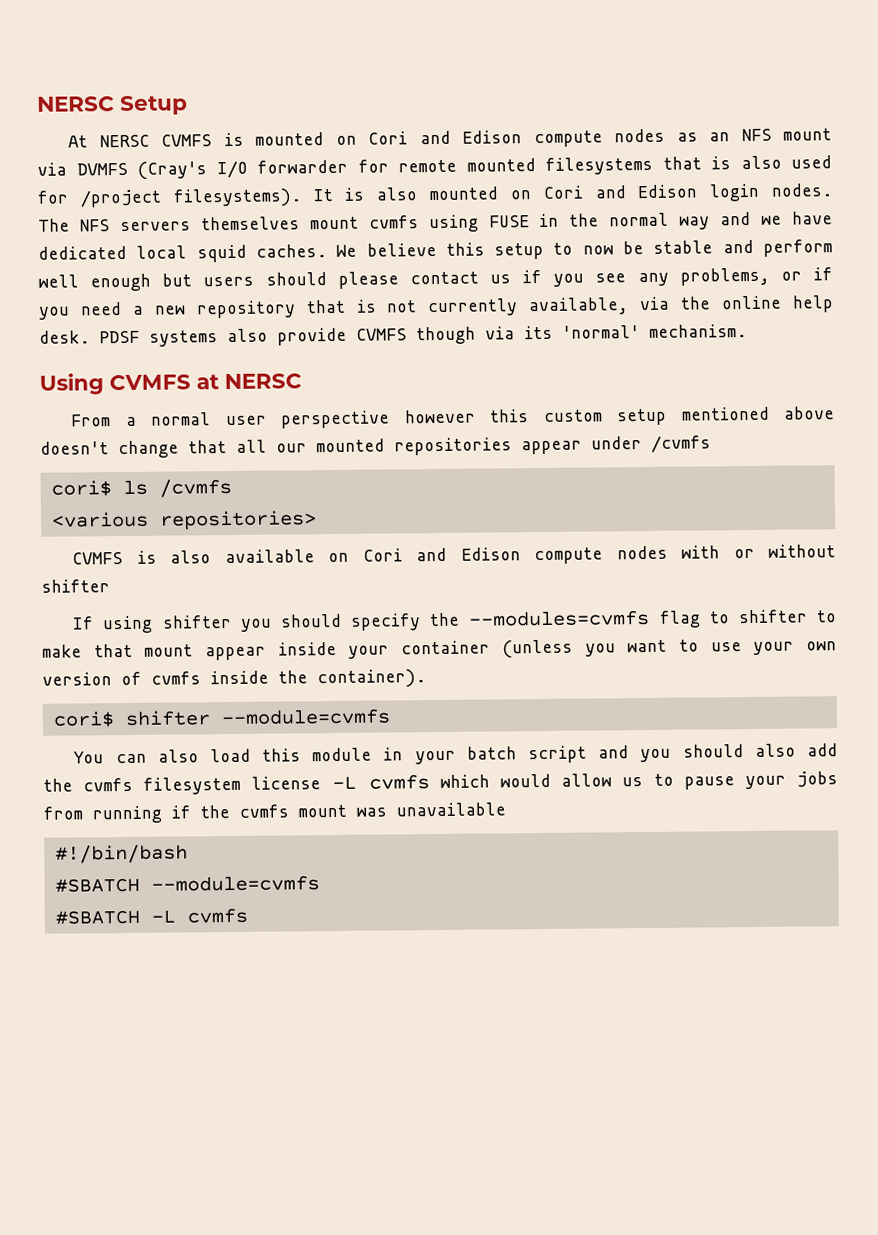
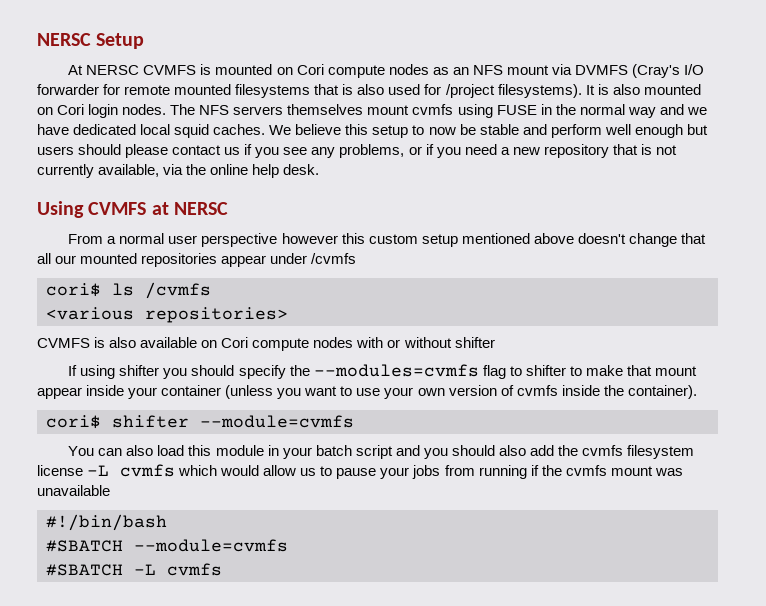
[419,130,523,145] and Edison -> (324, 69) none
[594,184,698,199] and Edison -> (85, 109) none
[99,324,747,347] PDSF systems also provide CVMFS though via its 'normal' mechanism. -> (320, 169) none
[416,547,521,562] and Edison -> (249, 342) none

